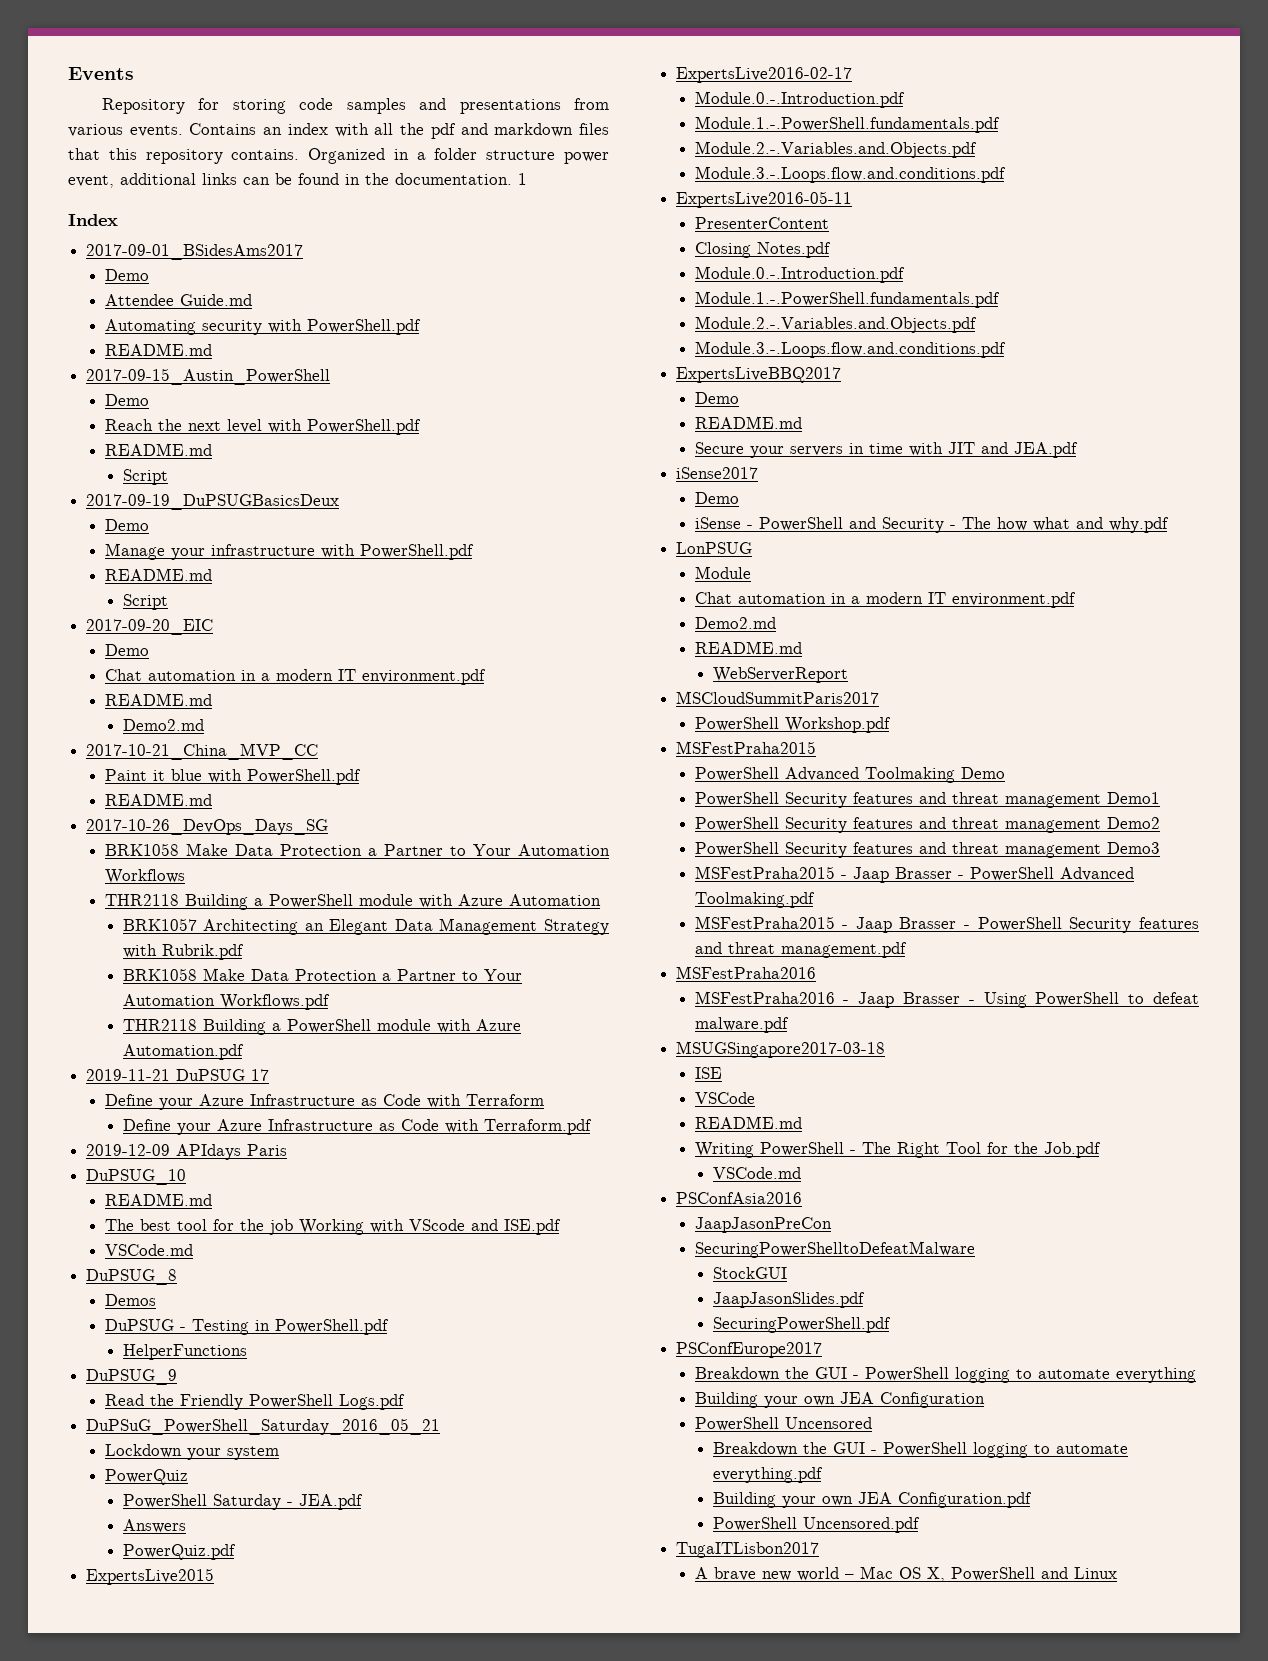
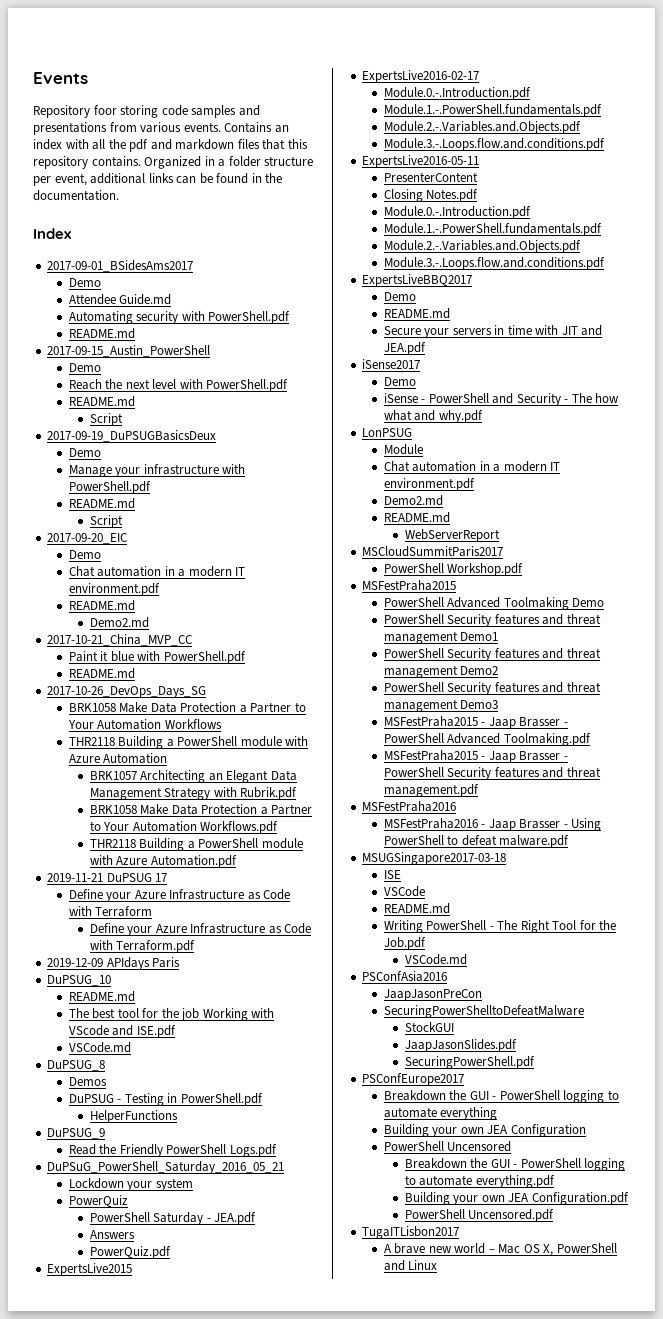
[198,98,220,110] for -> [93,105,117,115] foor
[564,152,609,164] power -> [33,176,51,186] per
[518,173,527,185] 1 -> (119, 195) none

